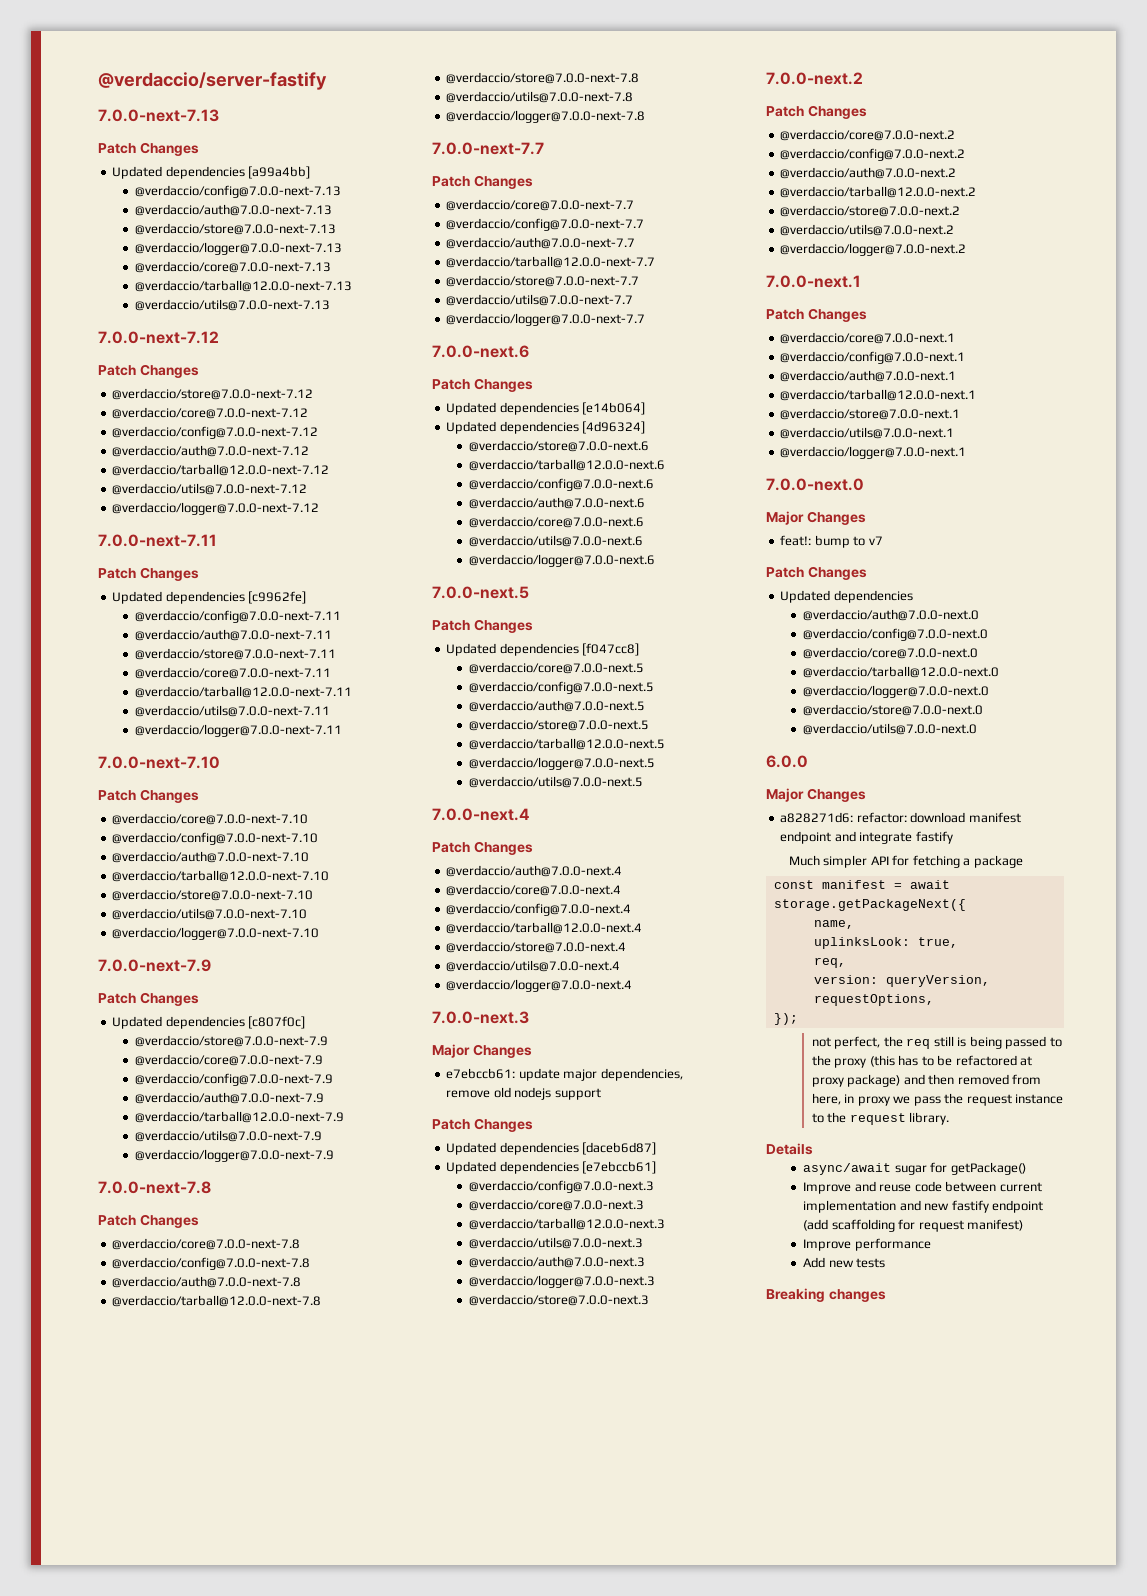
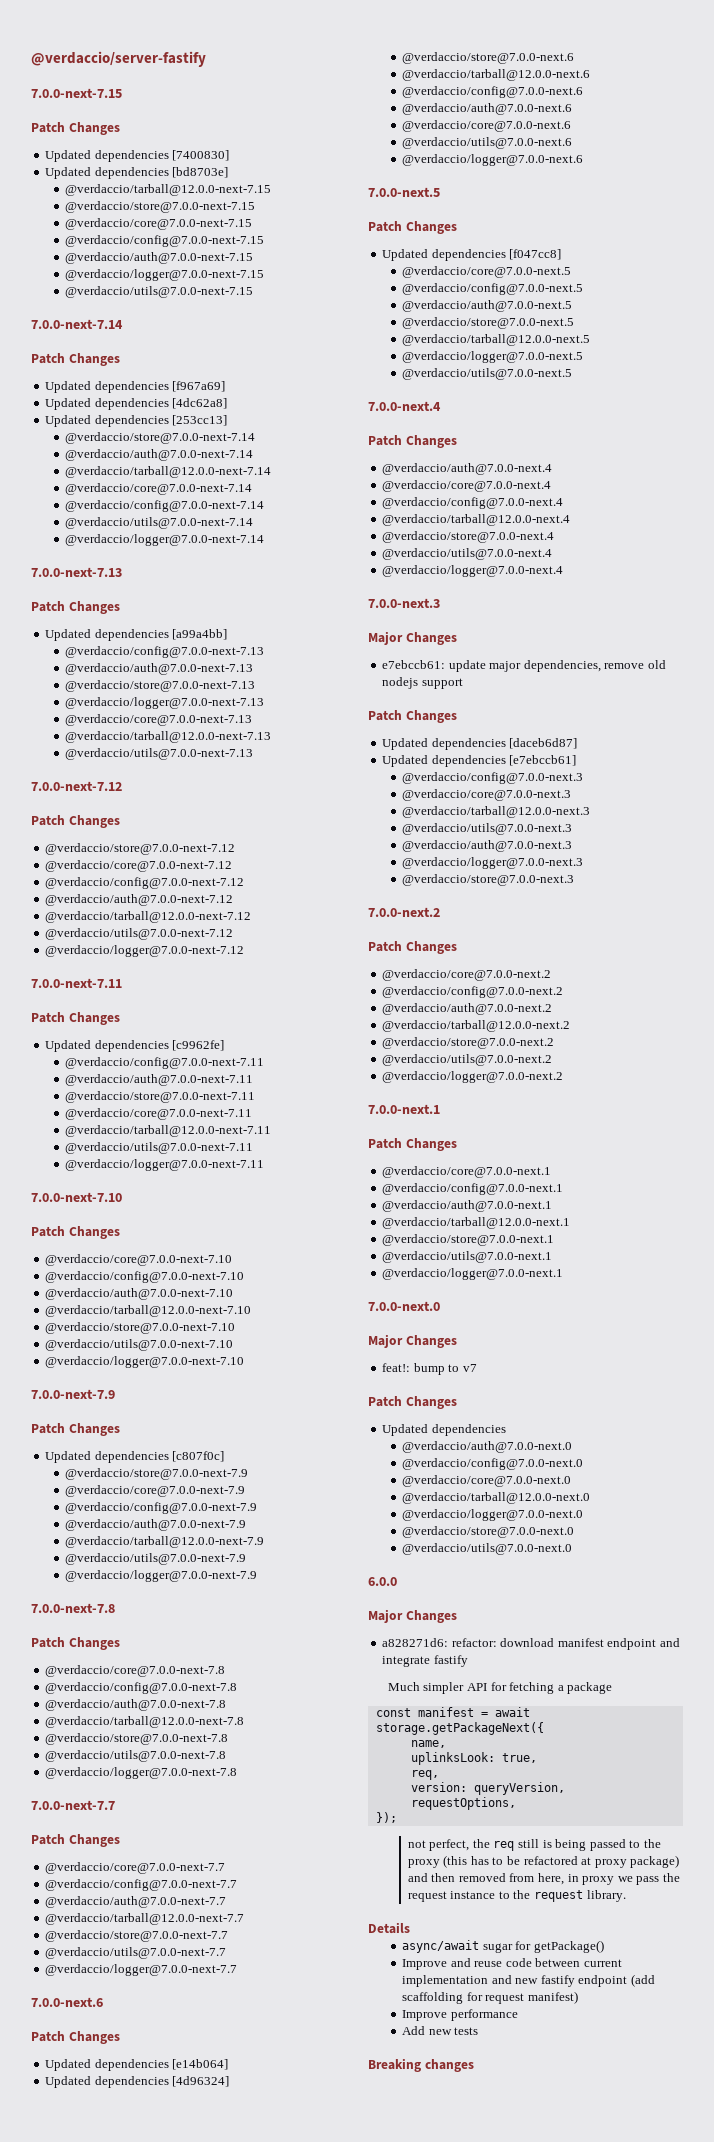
(327, 81) none -> [31,88,122,98] [31,122,120,135] [45,150,230,162] [45,167,229,179] [65,184,272,196] [65,201,256,213] [65,218,253,230] [65,235,265,247] [65,252,254,264] [65,269,265,281] [65,286,254,298] [31,319,123,329] [31,353,120,366] [45,381,226,393] [45,398,228,410] [45,415,228,427] [65,432,256,444] [65,449,254,461] [65,466,272,478] [65,483,253,495] [65,500,265,512] [65,517,254,529] [65,534,265,546] // 7.0.0-next-7.15 // Patch Changes // Updated dependencies [7400830] // Updated dependencies [bd8703e] // @verdaccio/tarball@12.0.0-next-7.15 // @verdaccio/store@7.0.0-next-7.15 // @verdaccio/core@7.0.0-next-7.15 // @verdaccio/config@7.0.0-next-7.15 // @verdaccio/auth@7.0.0-next-7.15 // @verdaccio/logger@7.0.0-next-7.15 // @verdaccio/utils@7.0.0-next-7.15 // 7.0.0-next-7.14 // Patch Changes // Updated dependencies [f967a69] // Updated dependencies [4dc62a8] // Updated dependencies [253cc13] // @verdaccio/store@7.0.0-next-7.14 // @verdaccio/auth@7.0.0-next-7.14 // @verdaccio/tarball@12.0.0-next-7.14 // @verdaccio/core@7.0.0-next-7.14 // @verdaccio/config@7.0.0-next-7.14 // @verdaccio/utils@7.0.0-next-7.14 // @verdaccio/logger@7.0.0-next-7.14

